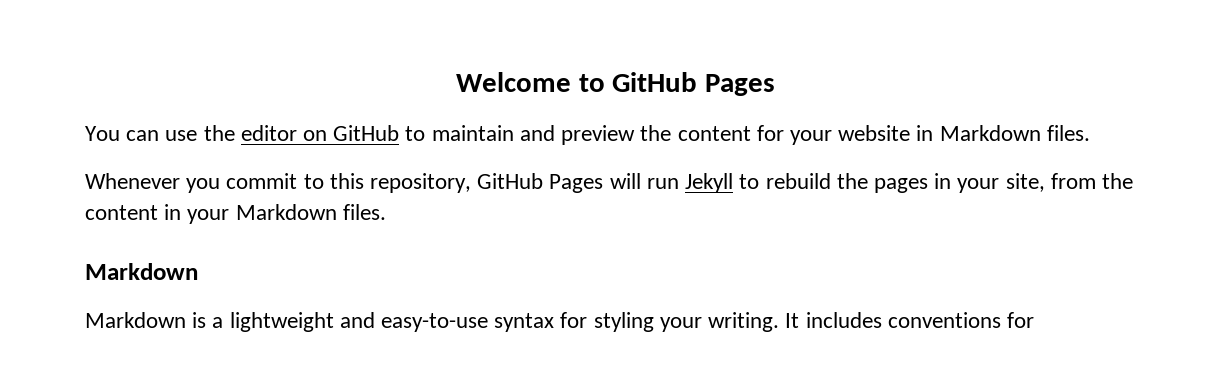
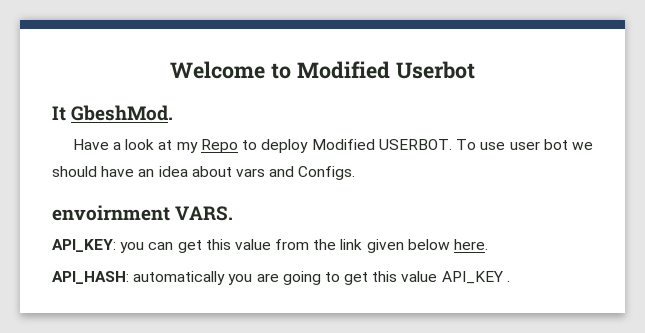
[612,72,776,96] [85,125,1090,145] [85,173,1133,193] [85,204,386,224] [85,263,198,280] [85,312,1034,332] GitHub Pages // You can use the editor on GitHub to maintain and preview the content for your website in Markdown files. // Whenever you commit to this repository, GitHub Pages will run Jekyll to rebuild the pages in your site, from the content in your Markdown files. // Markdown // Markdown is a lightweight and easy-to-use syntax for styling your writing. It includes conventions for -> [296,61,475,79] [52,105,174,121] [72,139,593,153] [52,166,356,180] [52,205,234,221] [52,239,489,253] [52,271,510,285] Modified Userbot // It GbeshMod. // Have a look at my Repo to deploy Modified USERBOT. To use user bot we should have an idea about vars and Configs. // envoirnment VARS. // API_KEY: you can get this value from the link given below here. // API_HASH: automatically you are going to get this value API_KEY .

